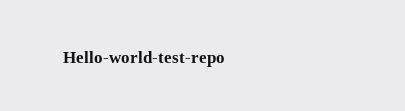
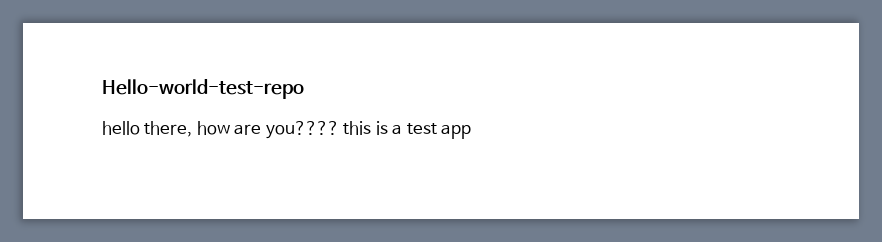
(225, 59) none -> [102,121,472,139] // hello there, how are you???? this is a test app

